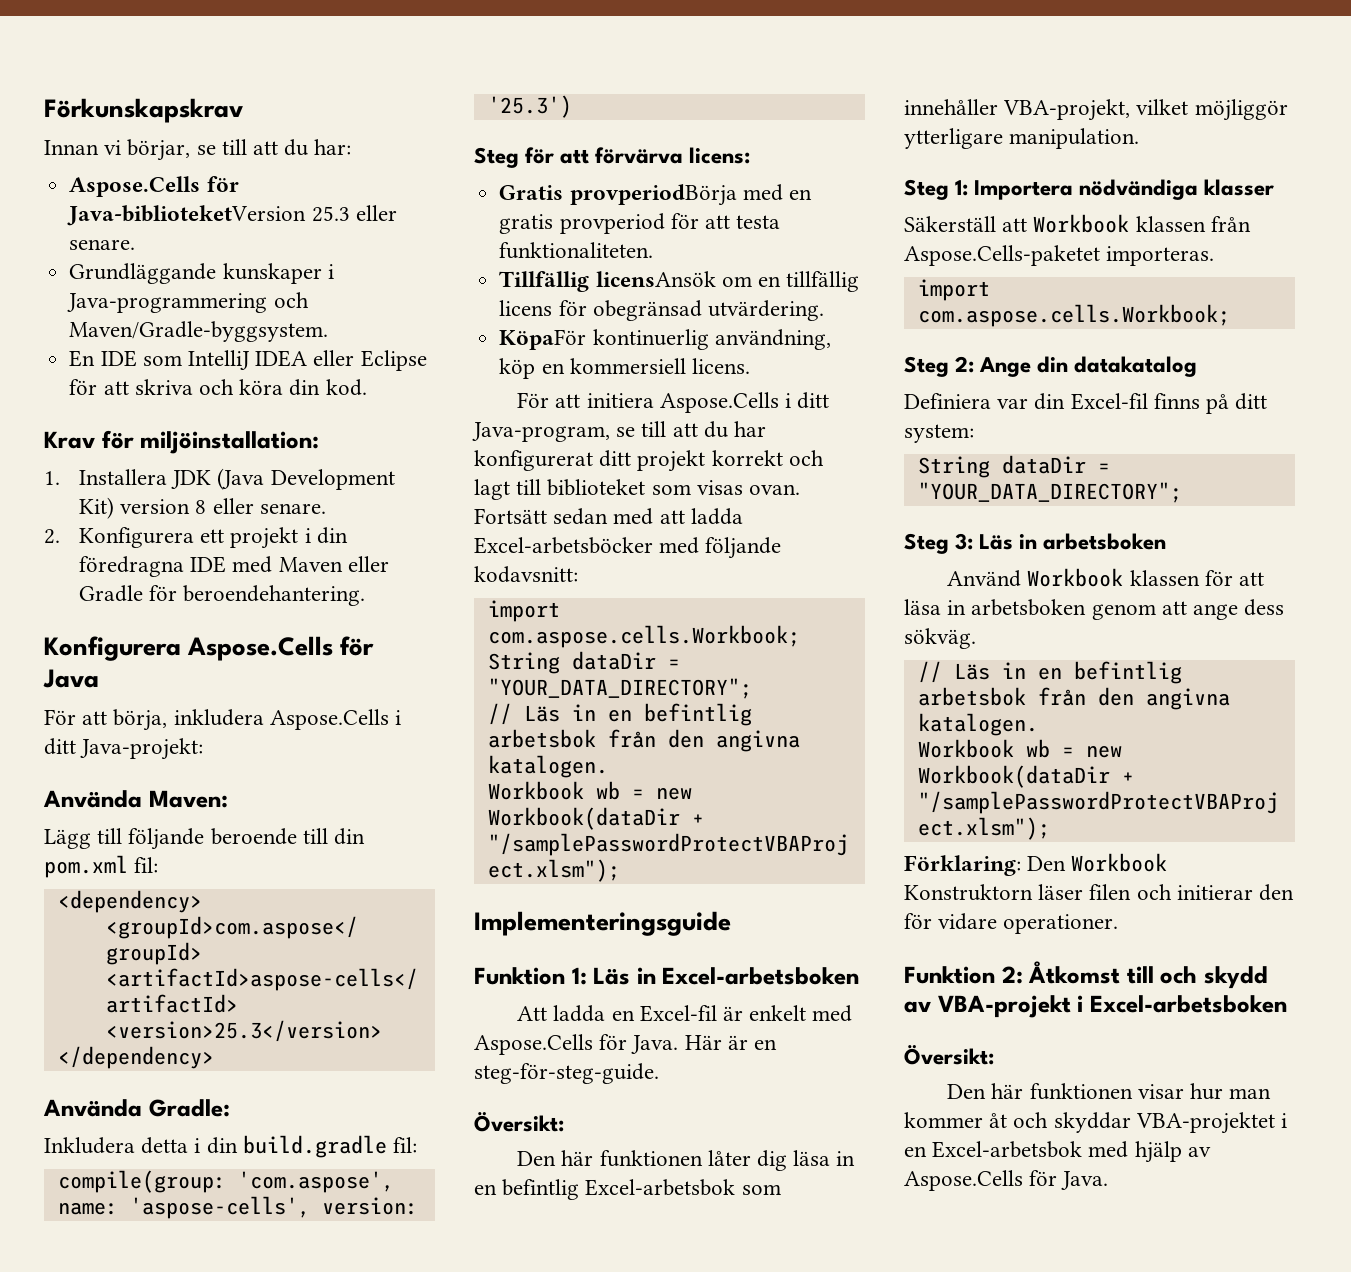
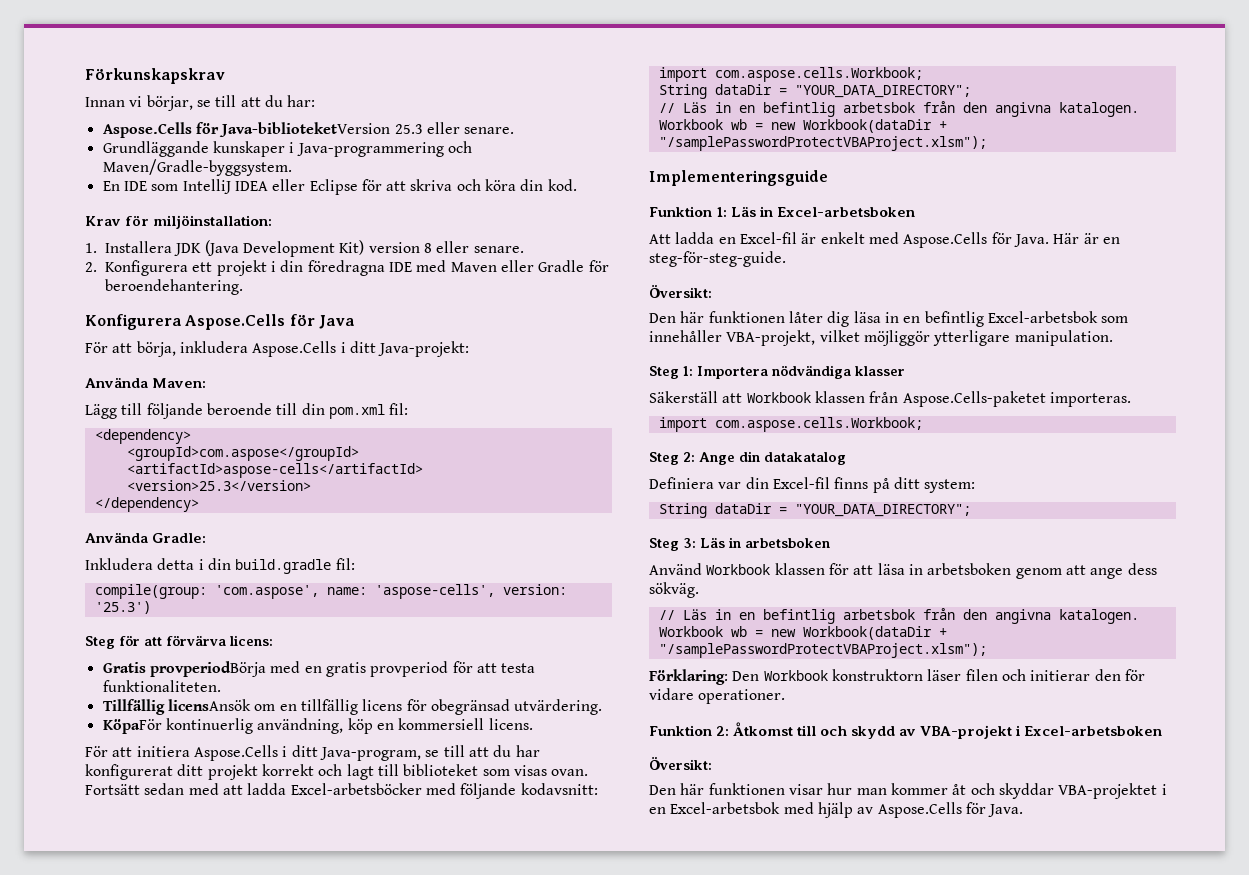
[904,884,1033,901] Konstruktorn -> [831,669,923,681] konstruktorn

